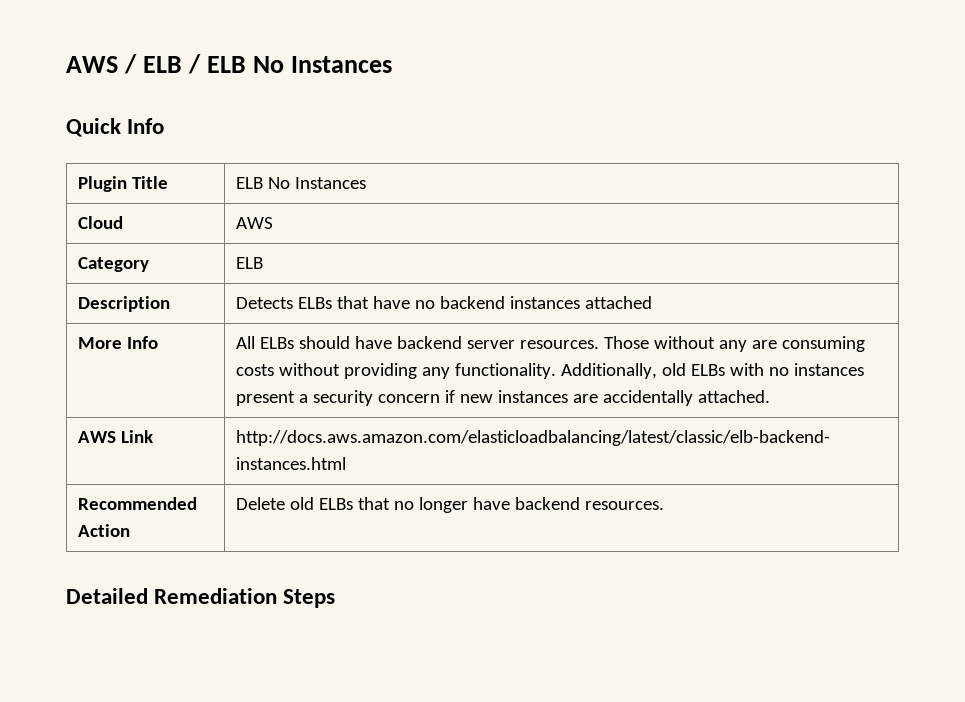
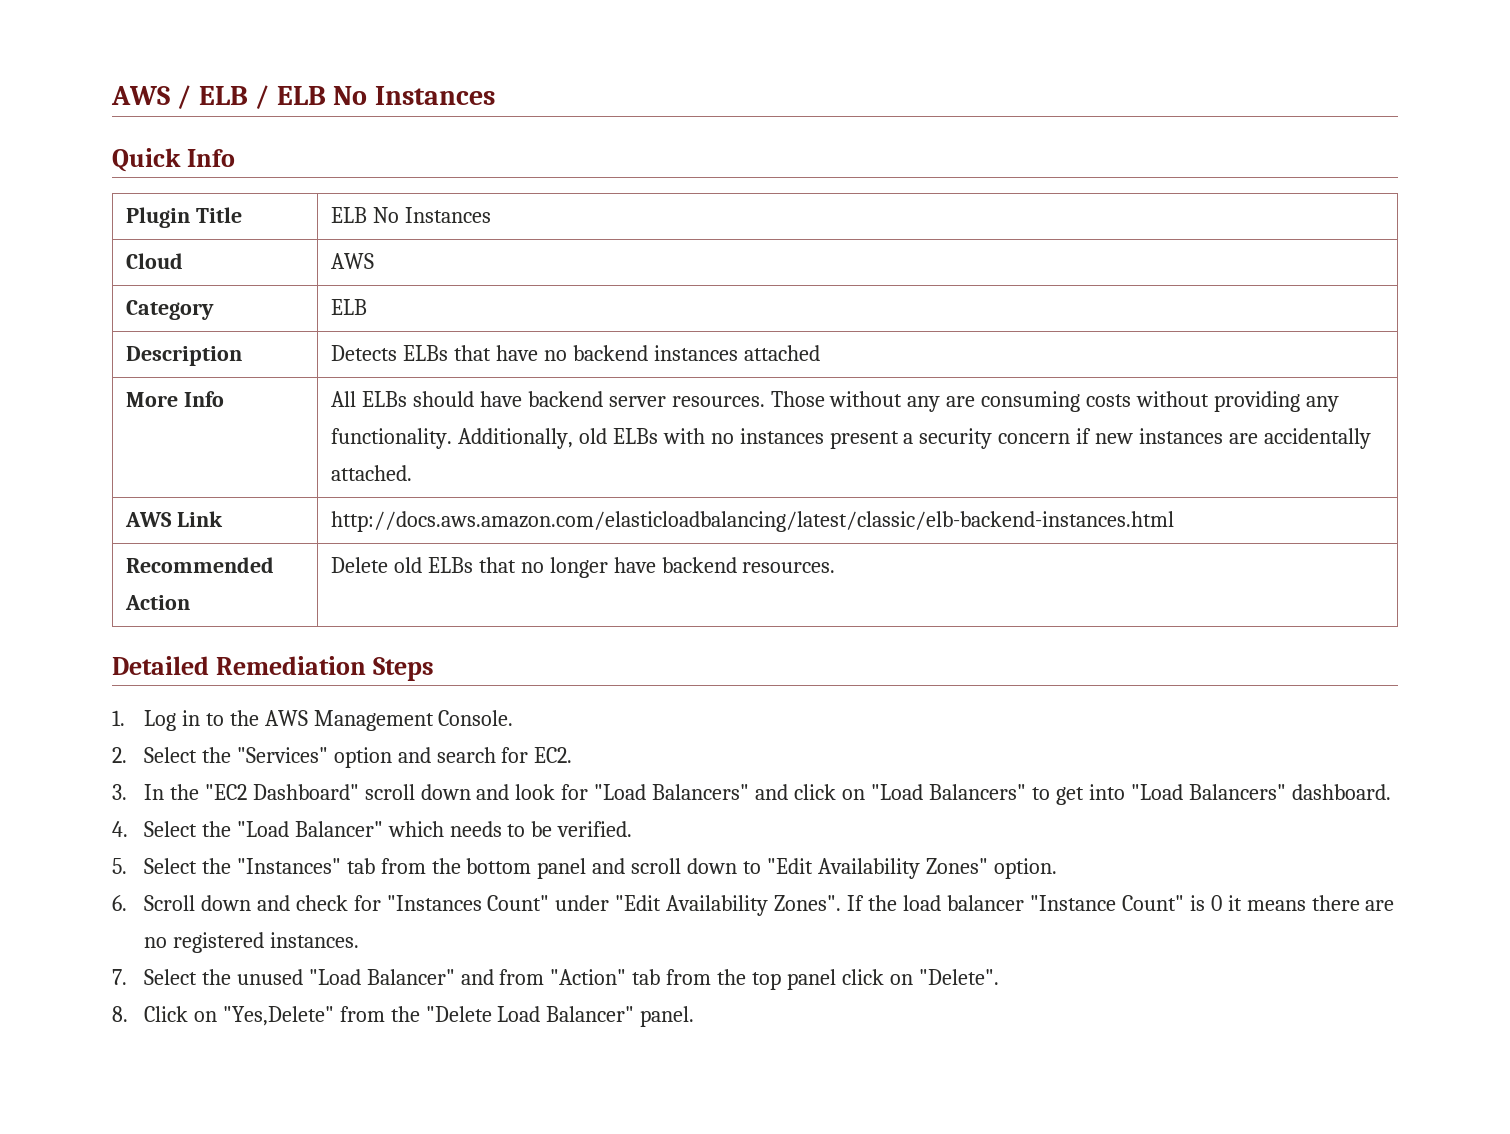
(336, 598) none -> [112,710,514,731] [112,747,573,768] [112,784,1391,805] [112,821,633,837] [112,858,1057,879] [112,895,1395,916] [143,932,359,953] [112,969,999,990] [112,1006,695,1027] // 1. Log in to the AWS Management Console. // 2. Select the "Services" option and search for EC2. // 3. In the "EC2 Dashboard" scroll down and look for "Load Balancers" and click on "Load Balancers" to get into "Load Balancers" dashboard. // 4. Select the "Load Balancer" which needs to be verified. // 5. Select the "Instances" tab from the bottom panel and scroll down to "Edit Availability Zones" option. // 6. Scroll down and check for "Instances Count" under "Edit Availability Zones". If the load balancer "Instance Count" is 0 it means there are no registered instances. // 7. Select the unused "Load Balancer" and from "Action" tab from the top panel click on "Delete". // 8. Click on "Yes,Delete" from the "Delete Load Balancer" panel.

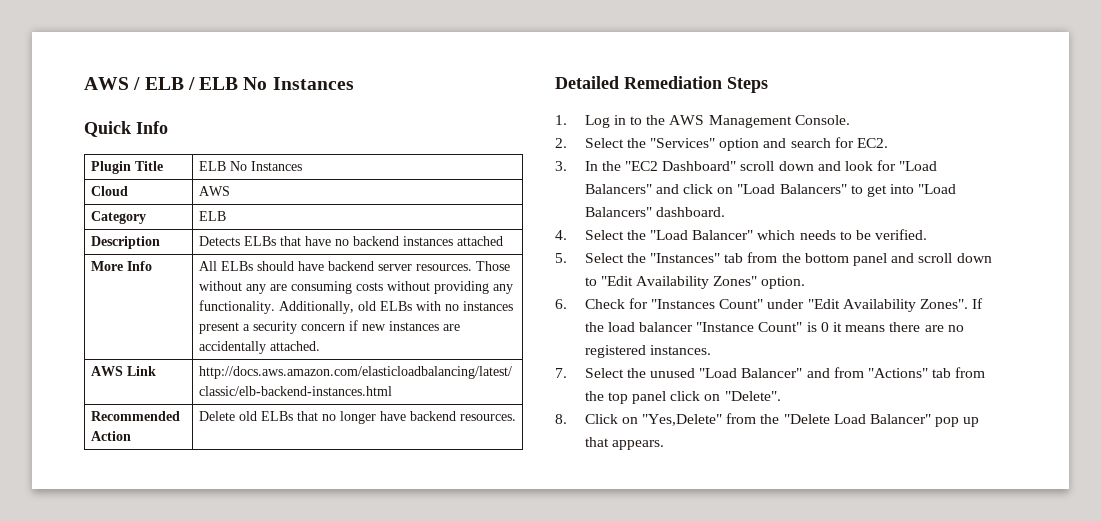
[143,895,348,911] Scroll down and check -> [584,299,625,309] Check
[550,969,627,985] "Action" -> [868,368,929,378] "Actions"
[640,1006,695,1027] panel. -> [935,417,980,427] [584,437,664,450] pop up that appears.

